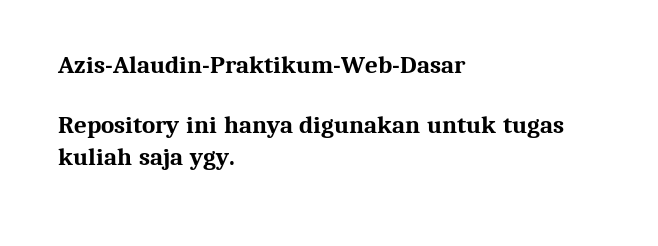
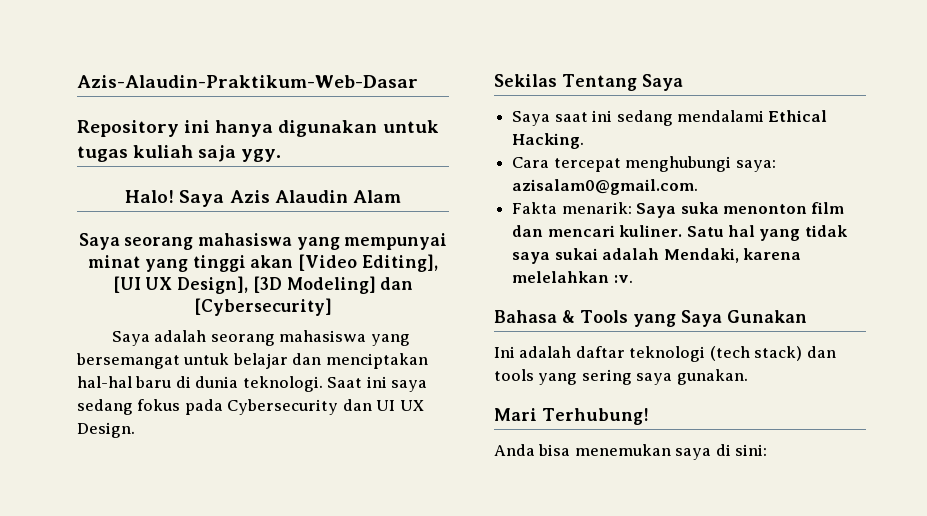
(235, 160) none -> [125,190,401,207] [78,233,448,250] [88,254,438,272] [112,276,414,294] [194,298,332,316] [111,330,410,346] [76,353,428,369] [77,376,428,392] [77,399,424,415] [77,422,135,438] [494,74,683,91] [512,110,828,126] [512,133,585,149] [512,156,776,172] [512,179,699,195] [512,202,845,218] [512,225,848,241] [512,248,801,264] [512,271,633,283] [494,310,807,327] [494,346,836,362] [494,369,748,385] [494,408,649,425] [494,444,768,460] // Halo! Saya Azis Alaudin Alam // Saya seorang mahasiswa yang mempunyai minat yang tinggi akan [Video Editing], [UI UX Design], [3D Modeling] dan [Cybersecurity] // Saya adalah seorang mahasiswa yang bersemangat untuk belajar dan menciptakan hal-hal baru di dunia teknologi. Saat ini saya sedang fokus pada Cybersecurity dan UI UX Design. // Sekilas Tentang Saya // Saya saat ini sedang mendalami Ethical Hacking. // Cara tercepat menghubungi saya: azisalam0@gmail.com. // Fakta menarik: Saya suka menonton film dan mencari kuliner. Satu hal yang tidak saya sukai adalah Mendaki, karena melelahkan :v. // Bahasa & Tools yang Saya Gunakan // Ini adalah daftar teknologi (tech stack) dan tools yang sering saya gunakan. // Mari Terhubung! // Anda bisa menemukan saya di sini:

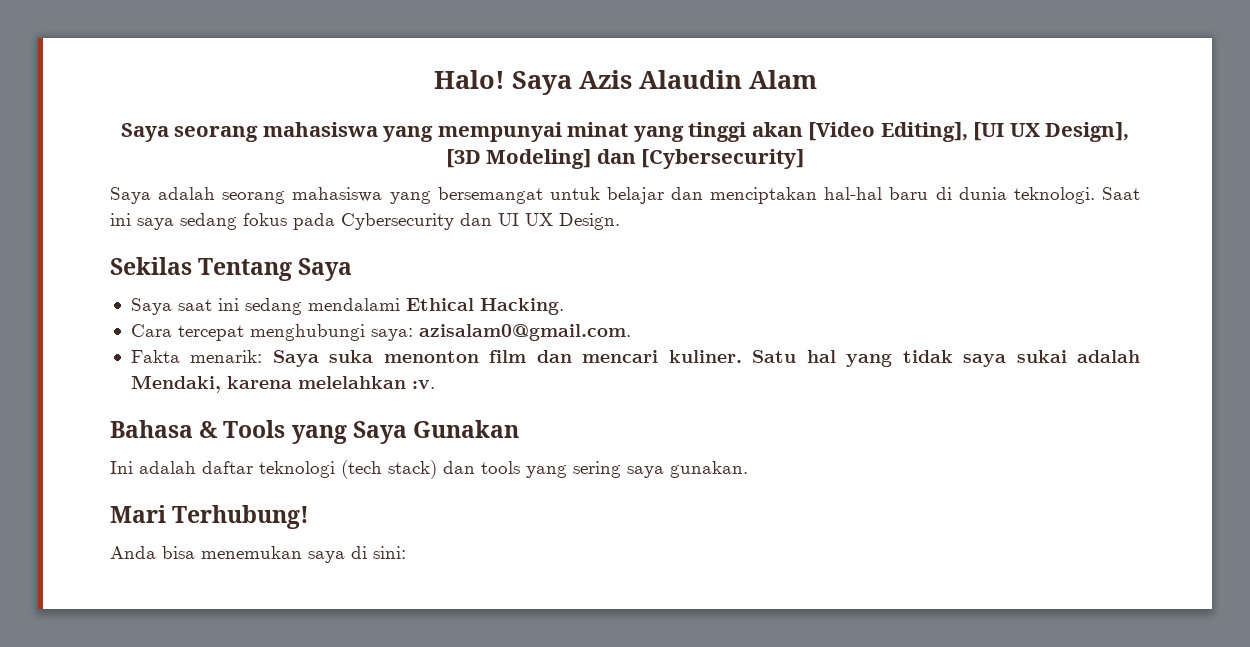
[77,75,418,88] [77,120,439,137] [77,145,282,162] Azis-Alaudin-Praktikum-Web-Dasar // Repository ini hanya digunakan untuk tugas kuliah saja ygy. // -> (433, 79) none

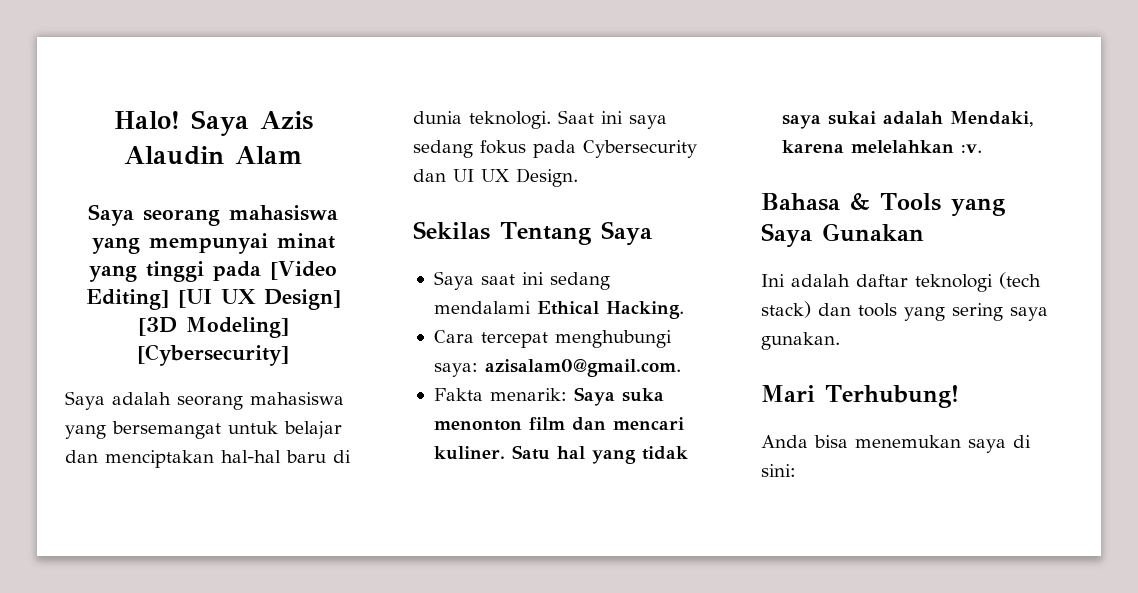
[751,122,968,142] akan [Video Editing], -> [213,261,337,281] [85,289,169,310] pada [Video Editing]
[1045,122,1130,142] Design], -> [263,289,341,310] Design]
[596,149,636,164] dan -> (289, 327) none

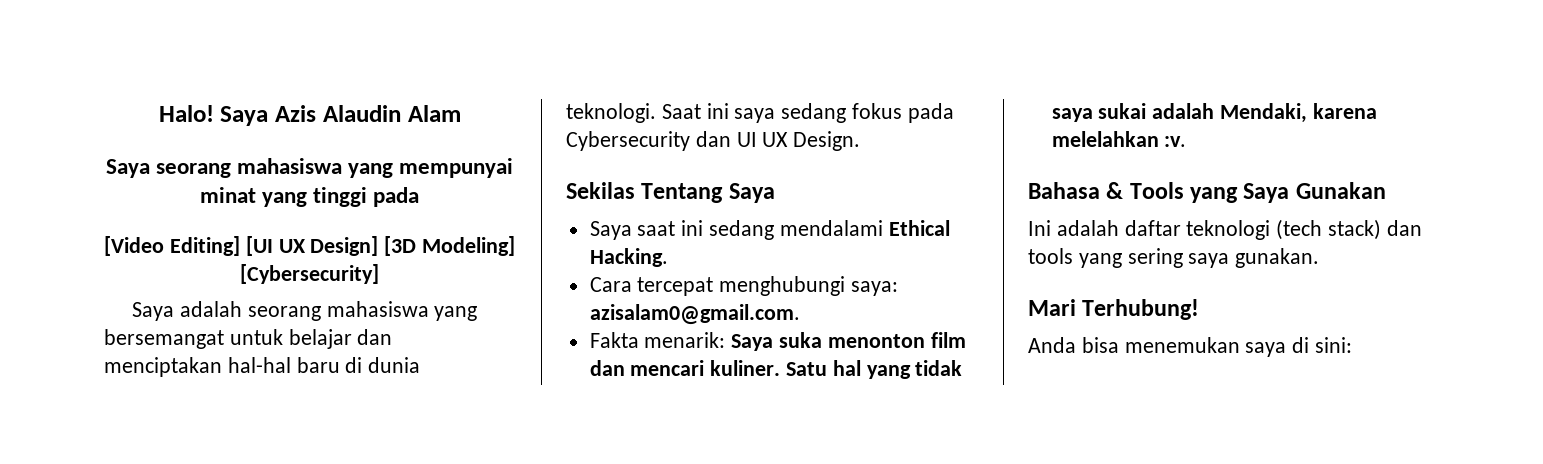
(261, 271) none -> (420, 197) //

